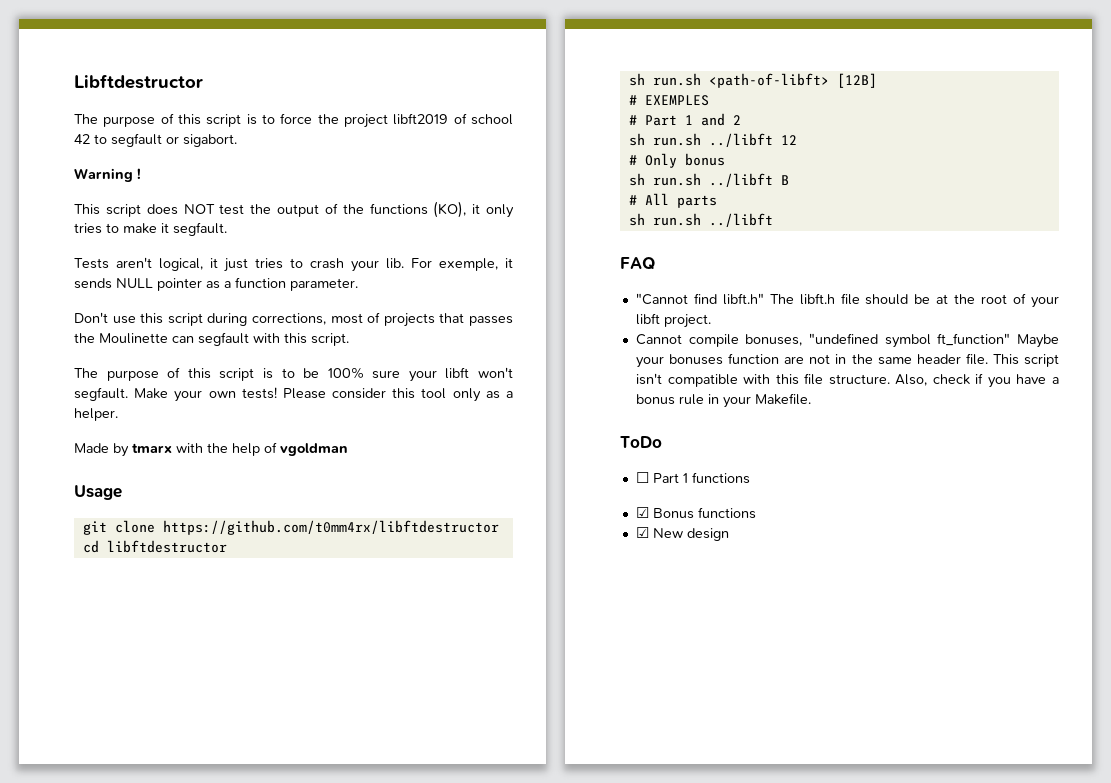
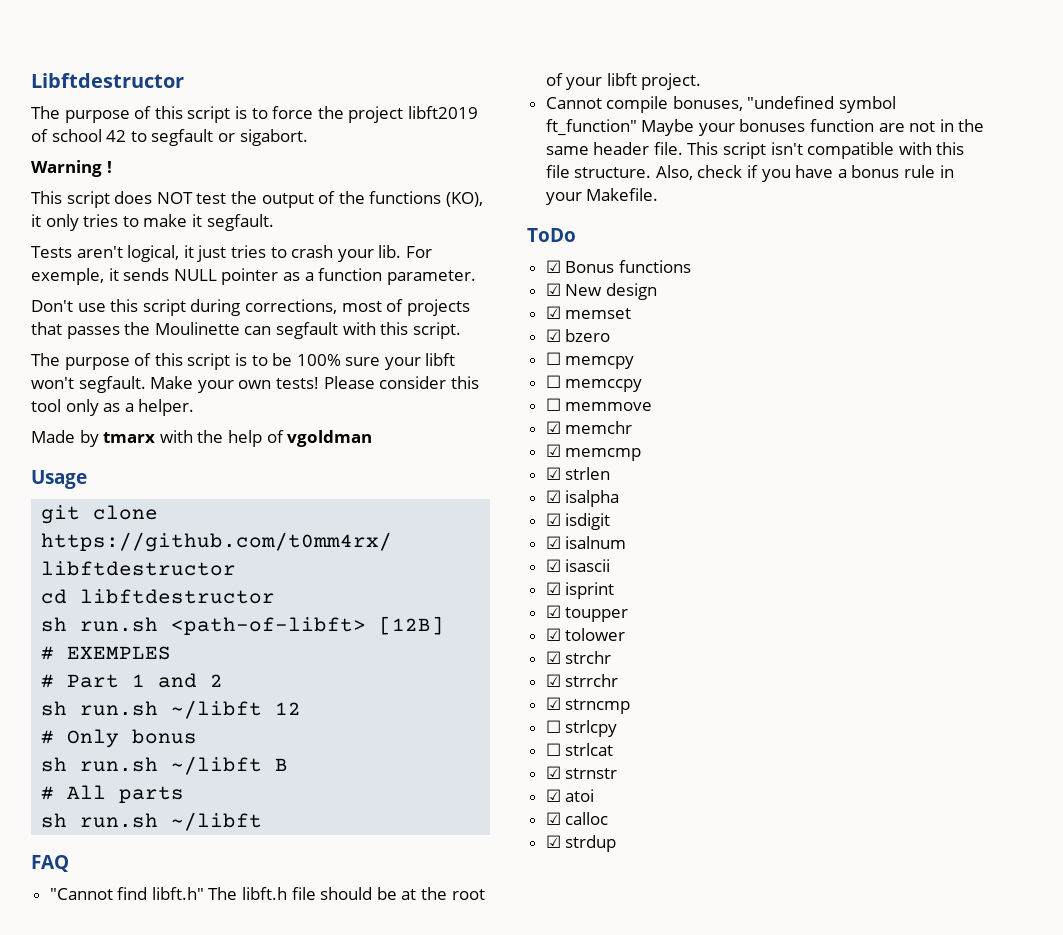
[708,133,773,147] ../libft -> [171,700,263,719] ~/libft
[708,173,773,187] ../libft -> [171,756,263,775] ~/libft
[708,213,773,227] ../libft -> [171,812,263,831] ~/libft
[635,472,750,484] // ☐ Part 1 functions -> (576, 235) none
(729, 534) none -> [545,306,632,319] [545,329,611,342] [545,352,635,369] [545,375,643,392] [545,398,653,411] [545,421,633,434] [545,444,642,461] [545,467,611,480] [545,490,620,507] [545,513,611,530] [545,536,627,549] [545,559,611,572] [545,582,615,599] [545,605,629,622] [545,628,626,641] [545,651,612,664] [545,674,619,687] [545,697,631,714] [545,720,618,737] [545,743,614,756] [545,766,618,779] [545,789,595,802] [545,812,609,825] [545,835,617,852] // ☑ memset // ☑ bzero // ☐ memcpy // ☐ memccpy // ☐ memmove // ☑ memchr // ☑ memcmp // ☑ strlen // ☑ isalpha // ☑ isdigit // ☑ isalnum // ☑ isascii // ☑ isprint // ☑ toupper // ☑ tolower // ☑ strchr // ☑ strrchr // ☑ strncmp // ☐ strlcpy // ☐ strlcat // ☑ strnstr // ☑ atoi // ☑ calloc // ☑ strdup

